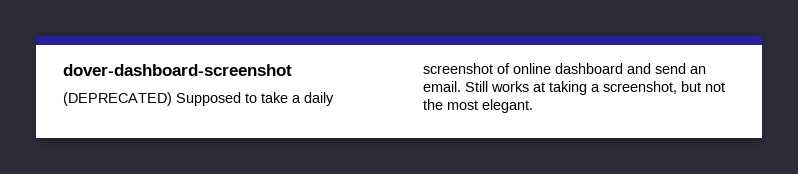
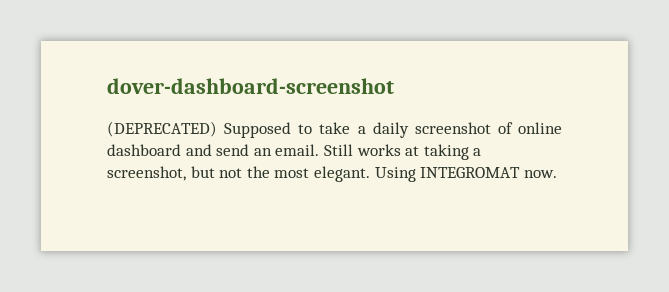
(533, 106) none -> [374,167,557,182] Using INTEGROMAT now.

